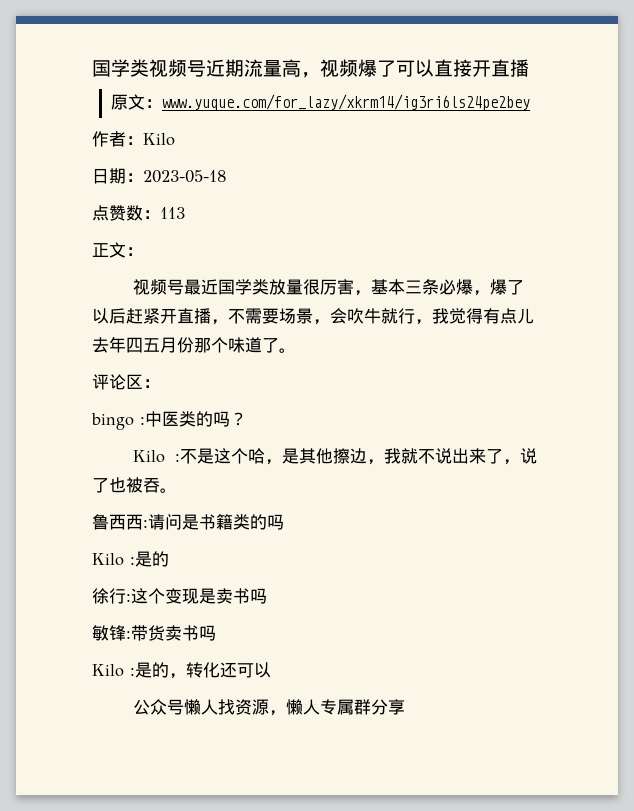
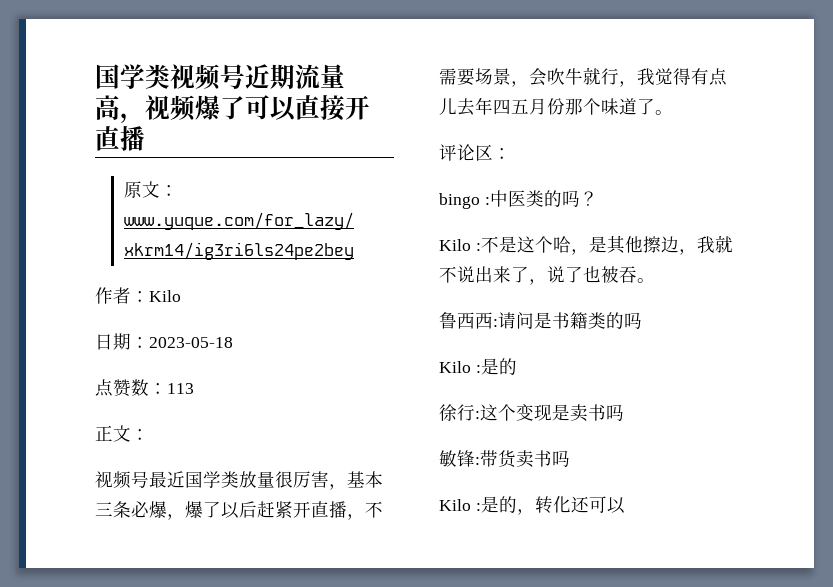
[133,699,406,716] // 公众号懒人找资源，懒人专属群分享 -> (625, 505) none

